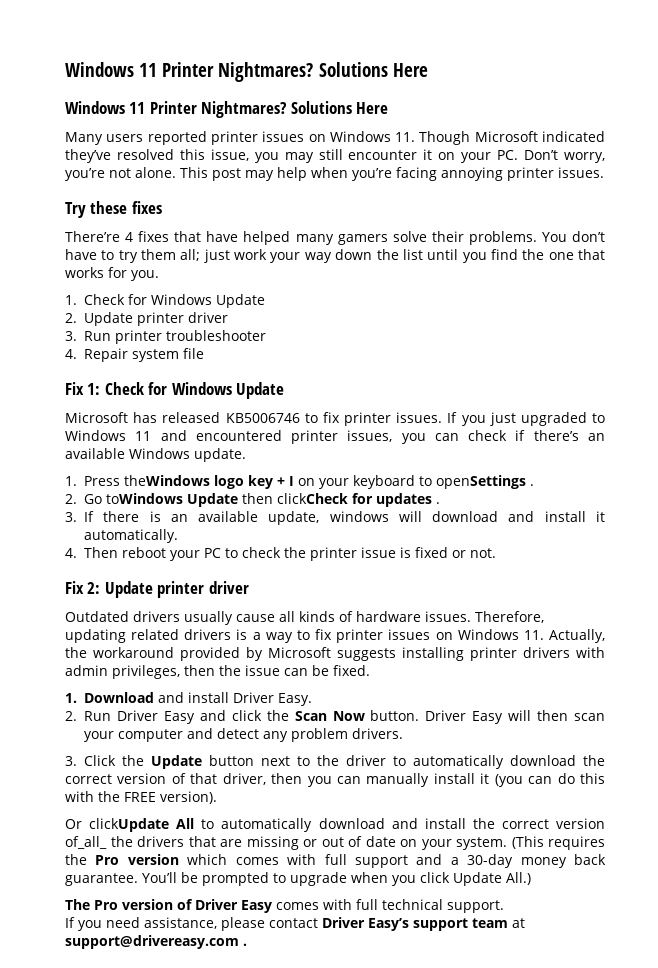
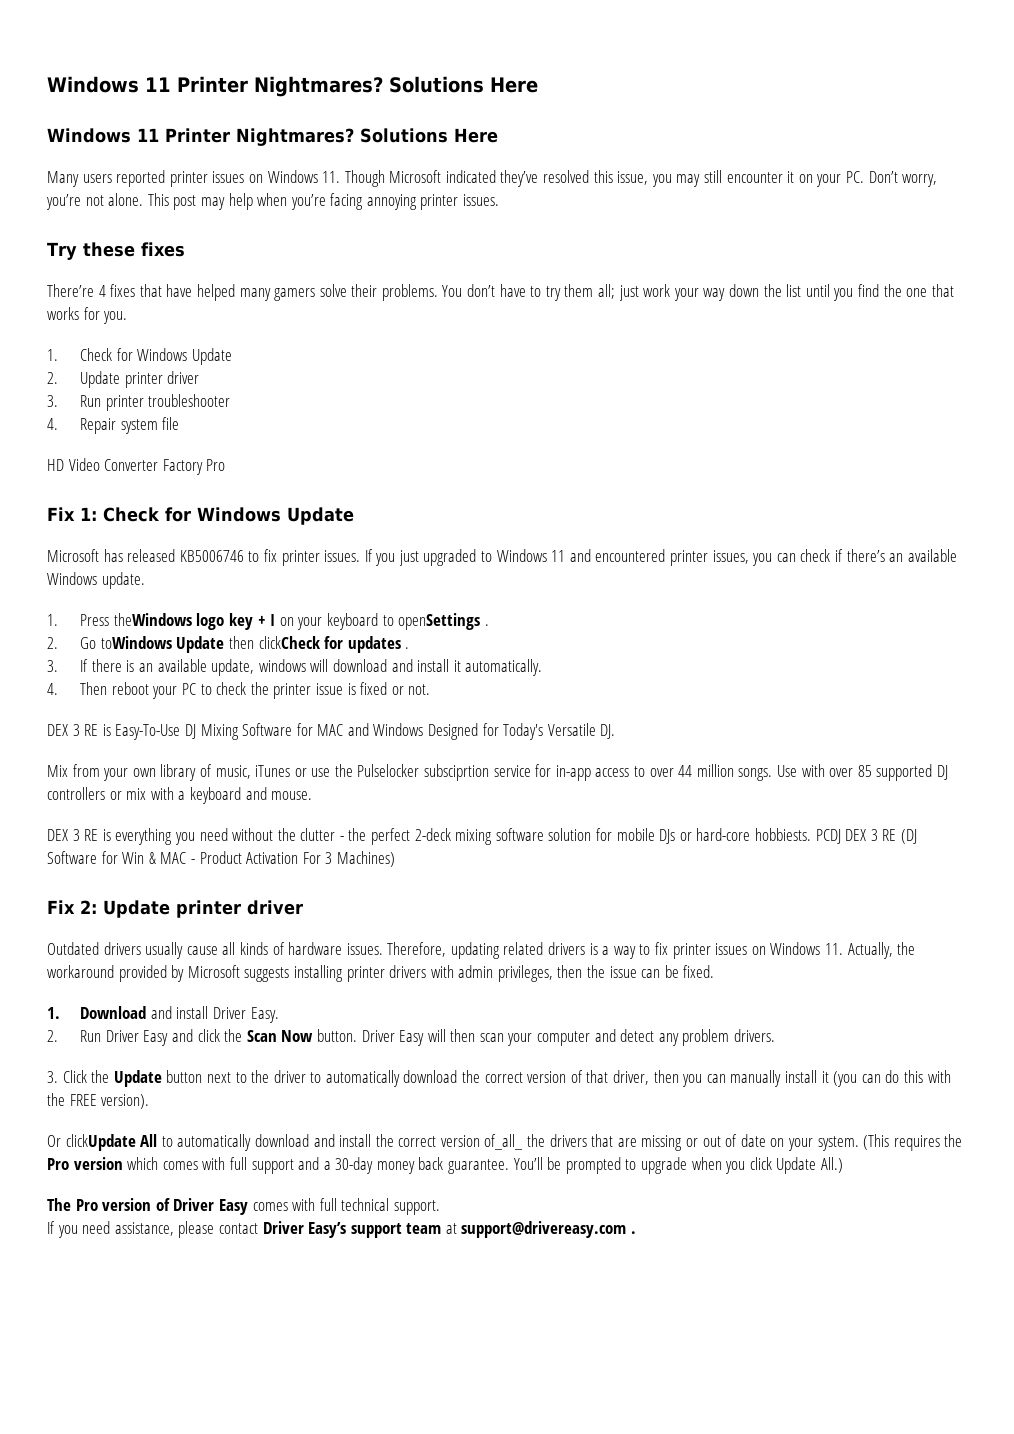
(205, 353) none -> [47,458,226,475] // HD Video Converter Factory Pro
(497, 553) none -> [47,723,616,740] [47,764,948,781] [47,787,313,804] [47,828,917,845] [47,851,395,867] // DEX 3 RE is Easy-To-Use DJ Mixing Software for MAC and Windows Designed for Today's Versatile DJ. // Mix from your own library of music, iTunes or use the Pulselocker subsciprtion service for in-app access to over 44 million songs. Use with over 85 supported DJ controllers or mix with a keyboard and mouse. // DEX 3 RE is everything you need without the clutter - the perfect 2-deck mixing software solution for mobile DJs or hard-core hobbiests. PCDJ DEX 3 RE (DJ Software for Win & MAC - Product Activation For 3 Machines)

